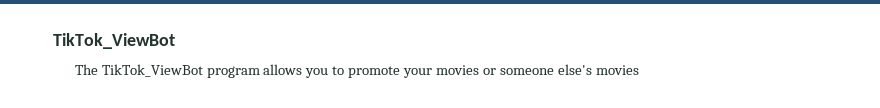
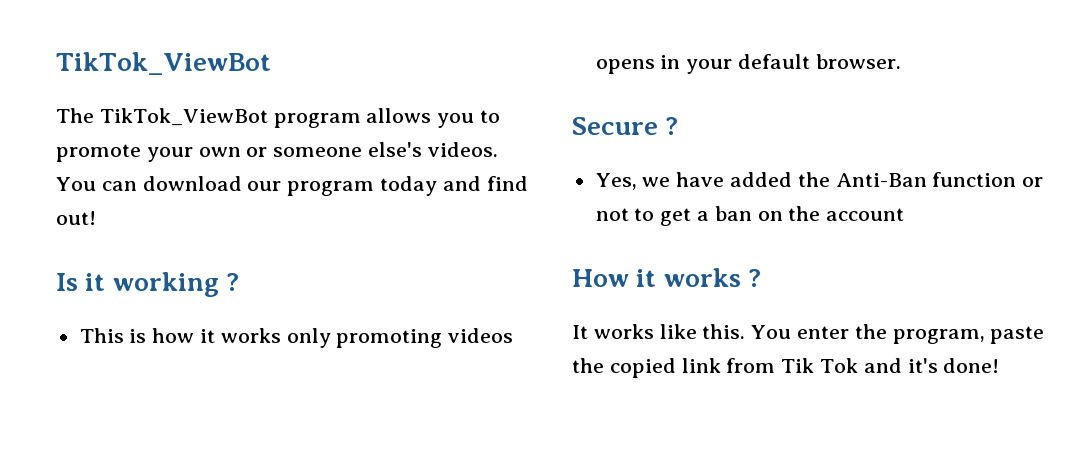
[436,65,480,75] movies -> [198,147,241,157] own
[595,65,639,75] movies -> [427,142,498,157] [56,176,528,196] [56,211,96,225] [56,272,239,297] [79,328,514,348] [595,54,901,74] [572,117,679,135] [595,172,1044,190] [595,206,905,226] [572,268,761,287] [572,324,1045,344] [572,358,1000,378] videos. You can download our program today and find out! // Is it working ? // This is how it works only promoting videos opens in your default browser. // Secure ? // Yes, we have added the Anti-Ban function or not to get a ban on the account // How it works ? // It works like this. You enter the program, paste the copied link from Tik Tok and it's done!

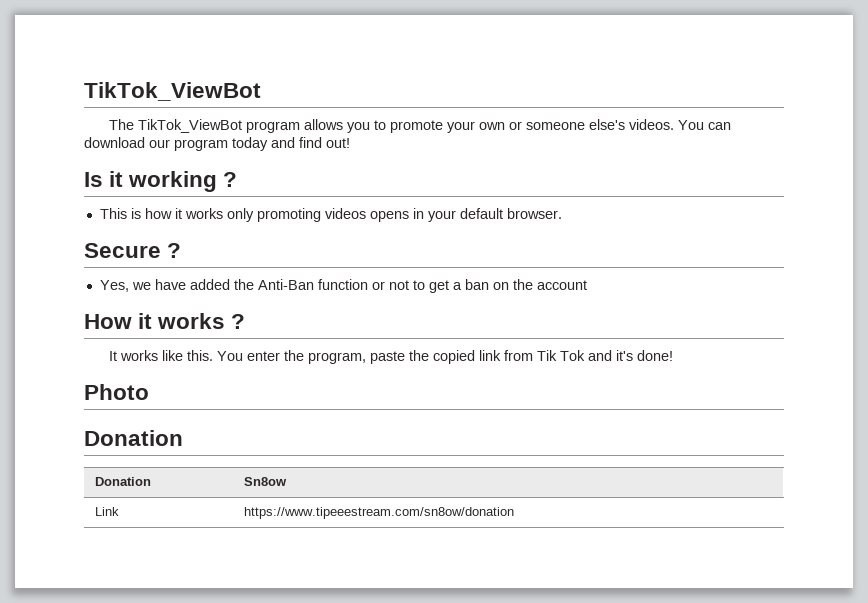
(1000, 365) none -> [84,384,149,400] [84,430,183,446] [95,477,152,486] [244,477,288,486] [95,507,120,516] [244,507,515,519] // Photo // Donation // Donation | Sn8ow // Link | https://www.tipeeestream.com/sn8ow/donation

